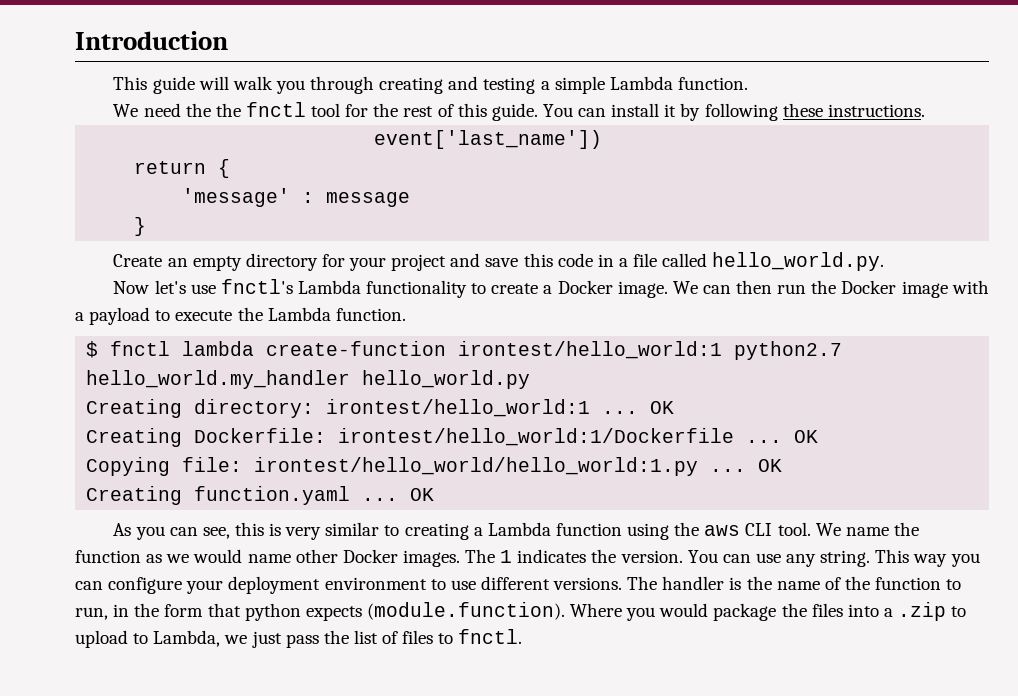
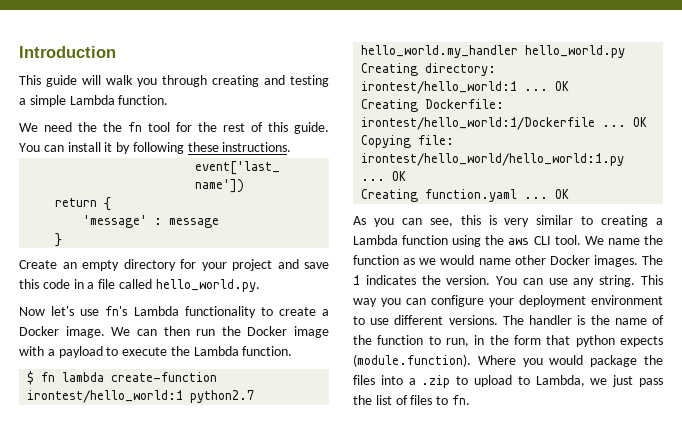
[245,102,306,117] fnctl -> [128,122,142,132] fn
[220,279,293,294] fnctl's -> [105,306,128,316] fn's
[110,341,171,356] fnctl -> [41,372,56,382] fn
[458,629,523,644] fnctl. -> [451,395,470,405] fn.

